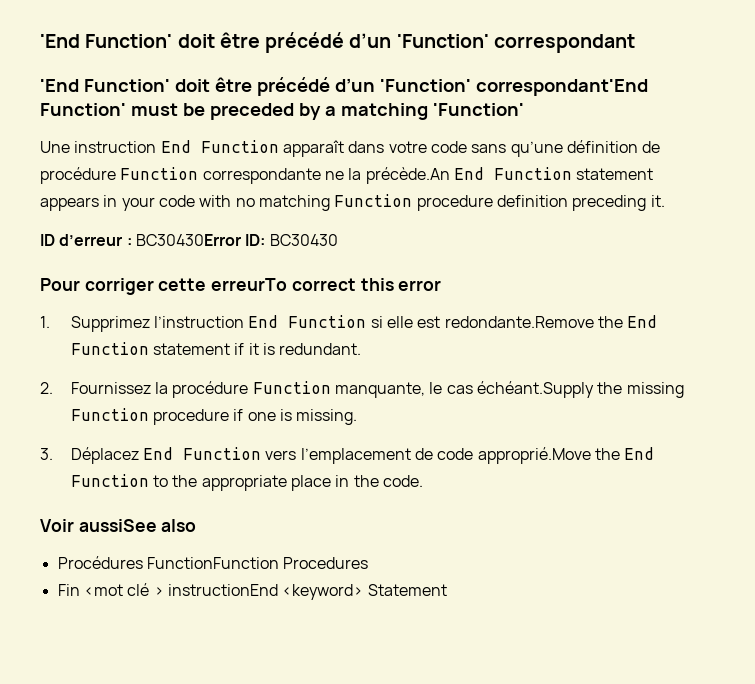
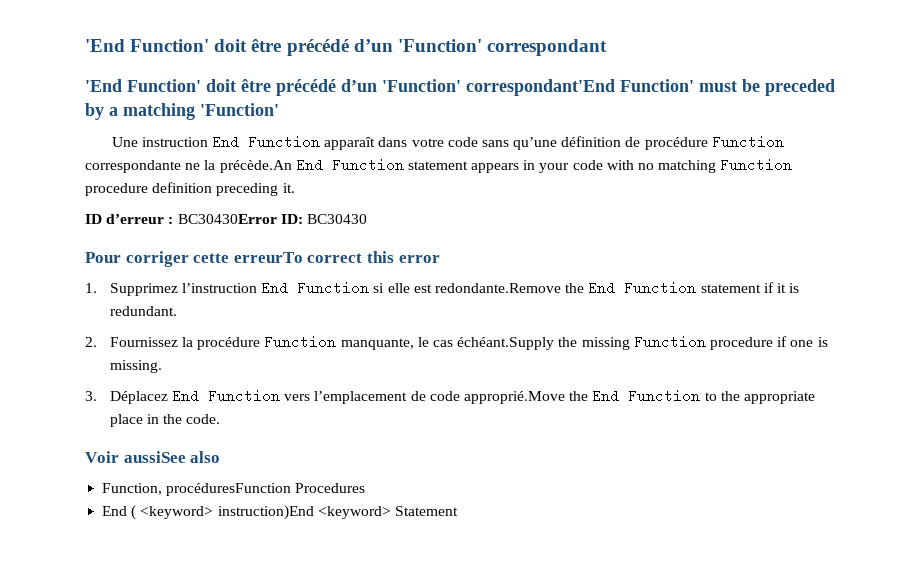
[57,556,279,569] Procédures FunctionFunction -> [102,483,292,496] Function, procéduresFunction
[57,583,278,596] Fin <mot clé > instructionEnd -> [102,505,314,520] End ( <keyword> instruction)End

